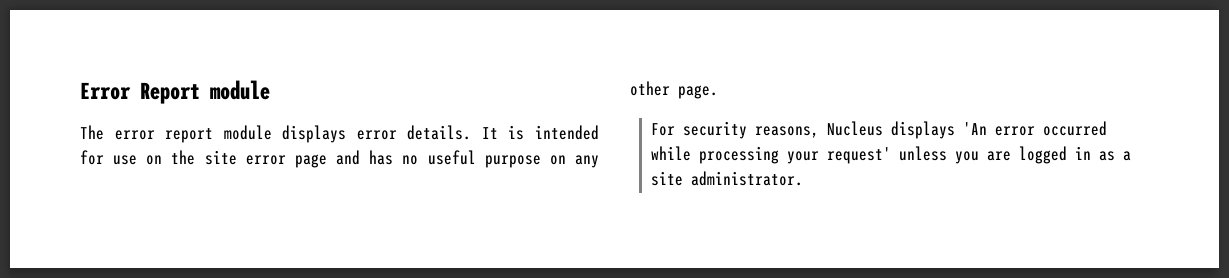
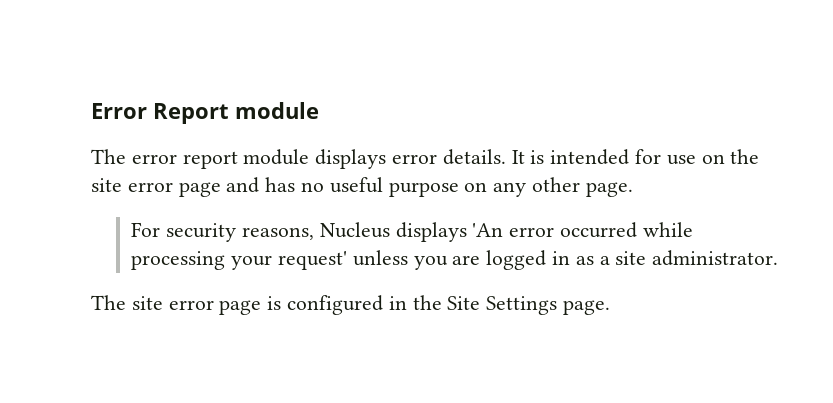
(804, 178) none -> [91,295,611,315] // The site error page is configured in the Site Settings page.

